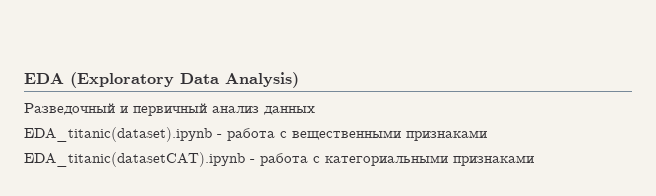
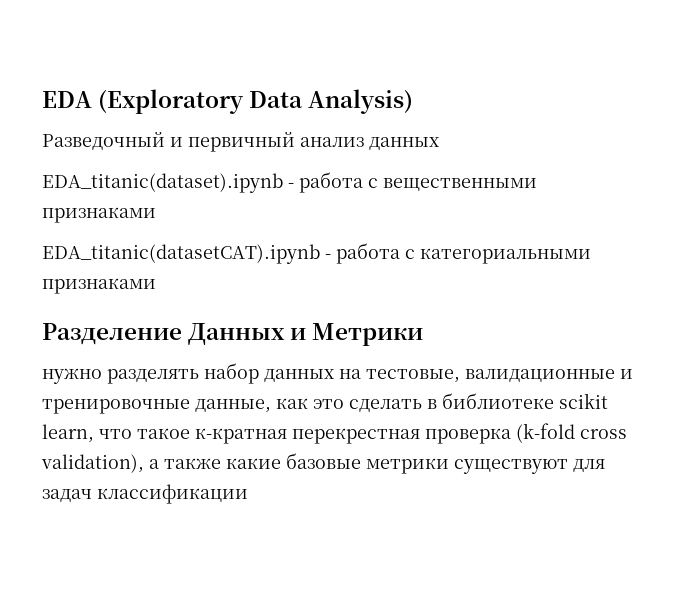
(534, 160) none -> [42,323,424,346] [42,363,633,384] [42,393,608,414] [42,423,627,444] [41,453,605,474] [42,484,248,504] // Разделение Данных и Метрики // нужно разделять набор данных на тестовые, валидационные и тренировочные данные, как это сделать в библиотеке scikit learn, что такое к-кратная перекрестная проверка (k-fold cross validation), а также какие базовые метрики существуют для задач классификации

